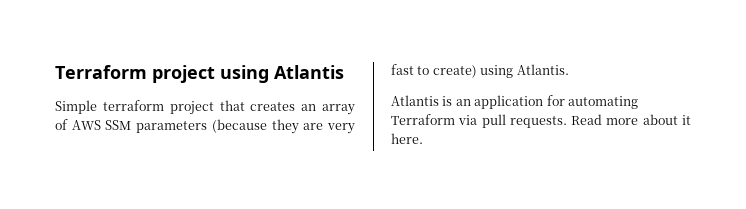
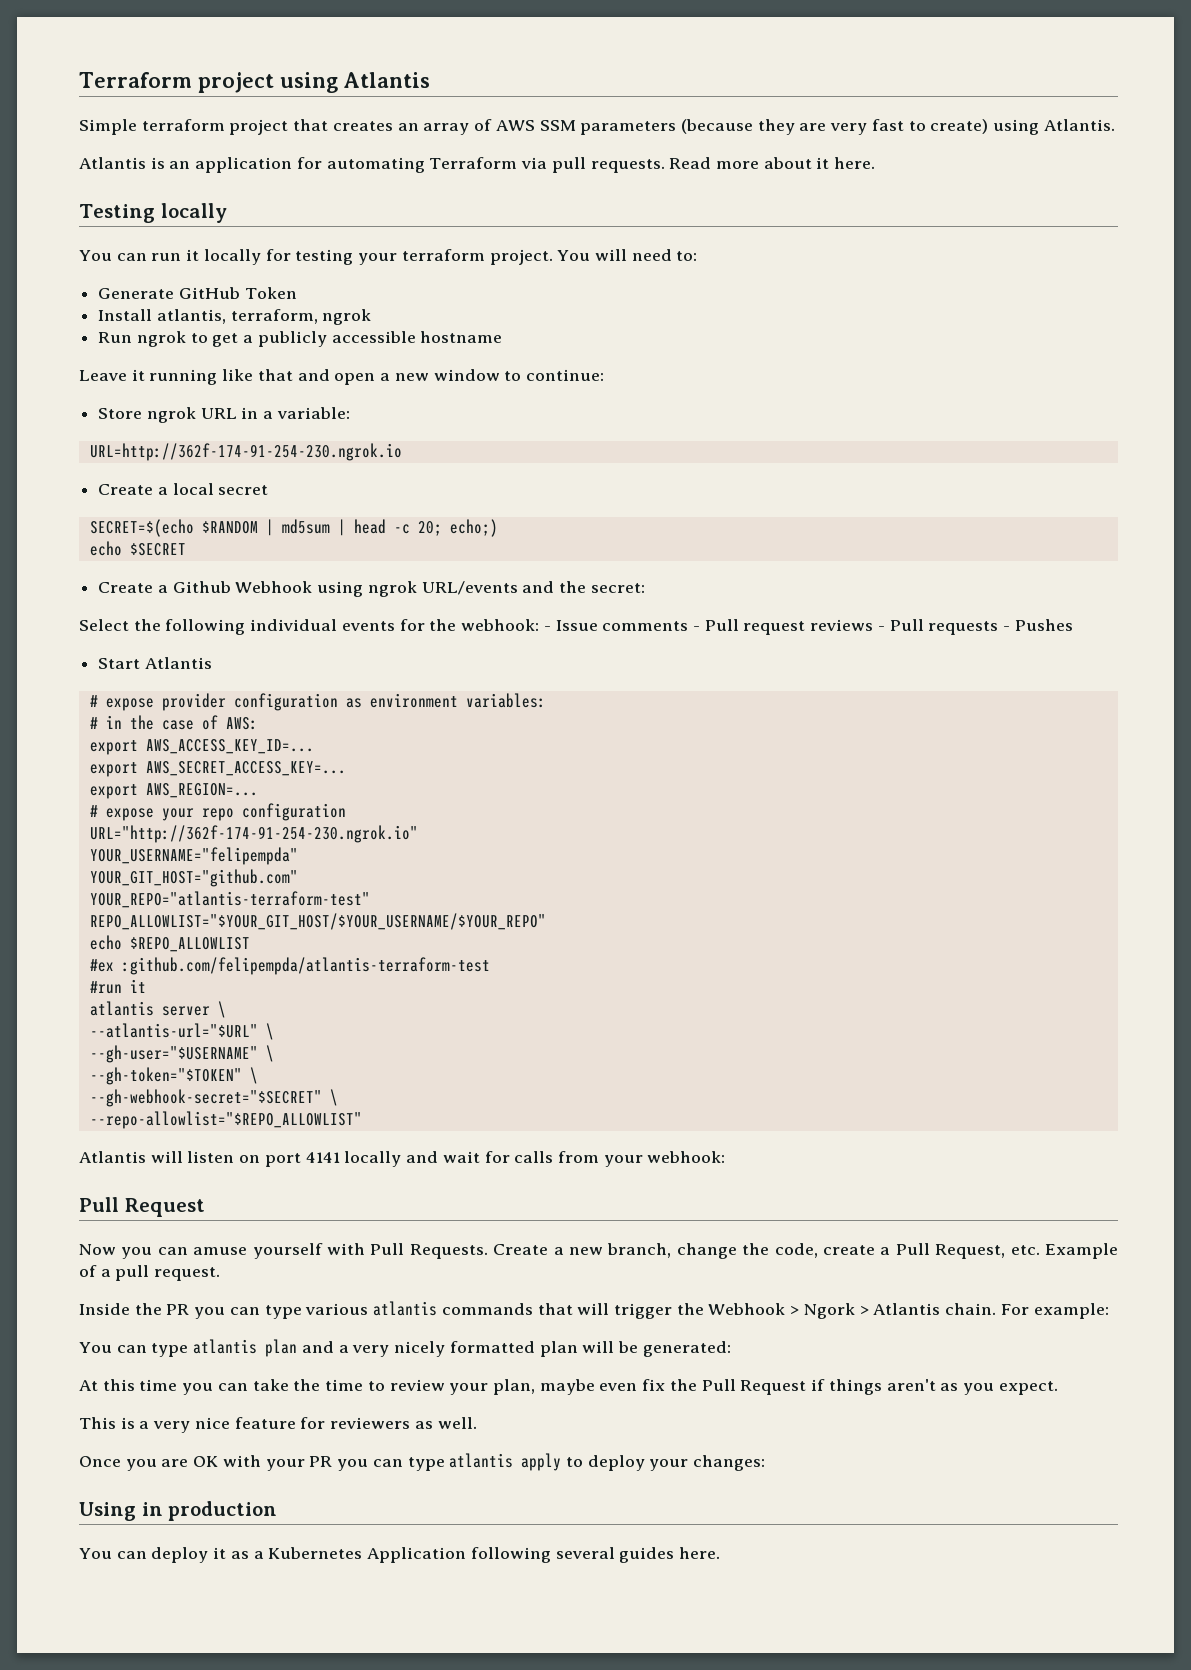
(423, 138) none -> [79,203,227,223] [79,249,698,265] [98,287,297,299] [98,309,372,325] [98,331,503,347] [79,369,604,385] [98,407,350,423] [89,443,402,461] [98,483,269,495] [89,519,498,537] [89,541,186,556] [98,581,645,597] [79,619,1073,635] [98,657,212,669] [89,693,546,711] [89,715,258,730] [89,739,314,755] [89,761,346,777] [89,783,258,799] [89,803,346,821] [89,825,418,843] [89,847,298,865] [89,869,298,887] [89,891,370,908] [89,913,546,930] [89,935,250,952] [89,957,490,975] [89,979,146,994] [89,1001,226,1018] [89,1023,274,1040] [89,1045,274,1063] [89,1067,258,1085] [89,1089,338,1107] [89,1111,362,1129] [79,1151,726,1167] [79,1197,205,1217] [79,1243,1118,1259] [79,1265,221,1281] [79,1301,1109,1319] [79,1339,731,1357] [79,1379,1058,1395] [79,1417,477,1433] [79,1453,766,1471] [79,1501,278,1521] [79,1547,720,1563] // Testing locally // You can run it locally for testing your terraform project. You will need to: // Generate GitHub Token // Install atlantis, terraform, ngrok // Run ngrok to get a publicly accessible hostname // Leave it running like that and open a new window to continue: // Store ngrok URL in a variable: // URL=http://362f-174-91-254-230.ngrok.io // Create a local secret // SECRET=$(echo $RANDOM | md5sum | head -c 20; echo;) // echo $SECRET // Create a Github Webhook using ngrok URL/events and the secret: // Select the following individual events for the webhook: - Issue comments - Pull request reviews - Pull requests - Pushes // Start Atlantis // # expose provider configuration as environment variables: // # in the case of AWS: // export AWS_ACCESS_KEY_ID=... // export AWS_SECRET_ACCESS_KEY=... // export AWS_REGION=... // # expose your repo configuration // URL="http://362f-174-91-254-230.ngrok.io" // YOUR_USERNAME="felipempda" // YOUR_GIT_HOST="github.com" // YOUR_REPO="atlantis-terraform-test" // REPO_ALLOWLIST="$YOUR_GIT_HOST/$YOUR_USERNAME/$YOUR_REPO" // echo $REPO_ALLOWLIST // #ex :github.com/felipempda/atlantis-terraform-test // #run it // atlantis server \ // --atlantis-url="$URL" \ // --gh-user="$USERNAME" \ // --gh-token="$TOKEN" \ // --gh-webhook-secret="$SECRET" \ // --repo-allowlist="$REPO_ALLOWLIST" // Atlantis will listen on port 4141 locally and wait for calls from your webhook: // Pull Request // Now you can amuse yourself with Pull Requests. Create a new branch, change the code, create a Pull Request, etc. Example of a pull request. // Inside the PR you can type various atlantis commands that will trigger the Webhook > Ngork > Atlantis chain. For example: // You can type atlantis plan and a very nicely formatted plan will be generated: // At this time you can take the time to review your plan, maybe even fix the Pull Request if things aren't as you expect. // This is a very nice feature for reviewers as well. // Once you are OK with your PR you can type atlantis apply to deploy your changes: // Using in production // You can deploy it as a Kubernetes Application following several guides here.

